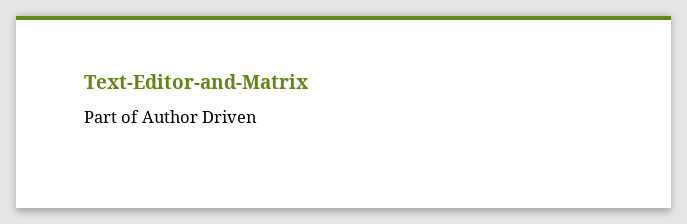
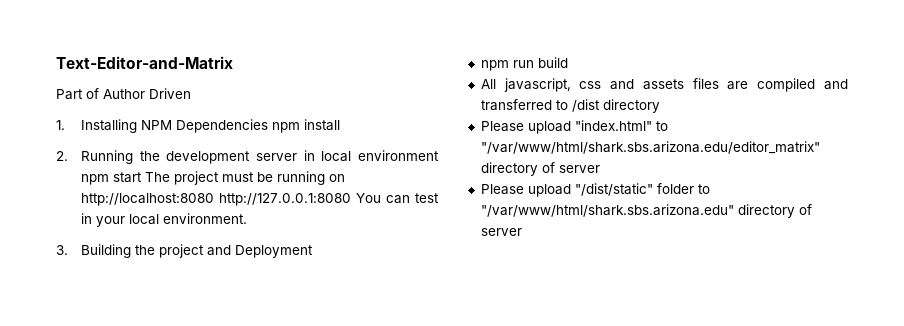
(258, 116) none -> [56,119,341,133] [56,150,439,164] [81,171,346,185] [81,193,440,206] [81,213,248,227] [56,244,314,258] [480,57,568,71] [480,78,848,92] [480,99,660,113] [480,120,668,134] [480,141,820,154] [480,162,600,176] [480,183,710,197] [480,204,812,218] [480,228,522,236] // 1. Installing NPM Dependencies npm install // 2. Running the development server in local environment npm start The project must be running on http://localhost:8080 http://127.0.0.1:8080 You can test in your local environment. // 3. Building the project and Deployment // npm run build // All javascript, css and assets files are compiled and transferred to /dist directory // Please upload "index.html" to "/var/www/html/shark.sbs.arizona.edu/editor_matrix" directory of server // Please upload "/dist/static" folder to "/var/www/html/shark.sbs.arizona.edu" directory of server

